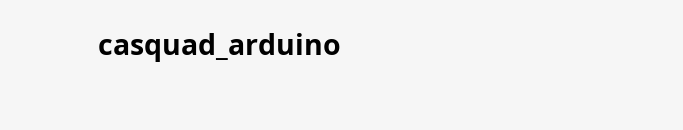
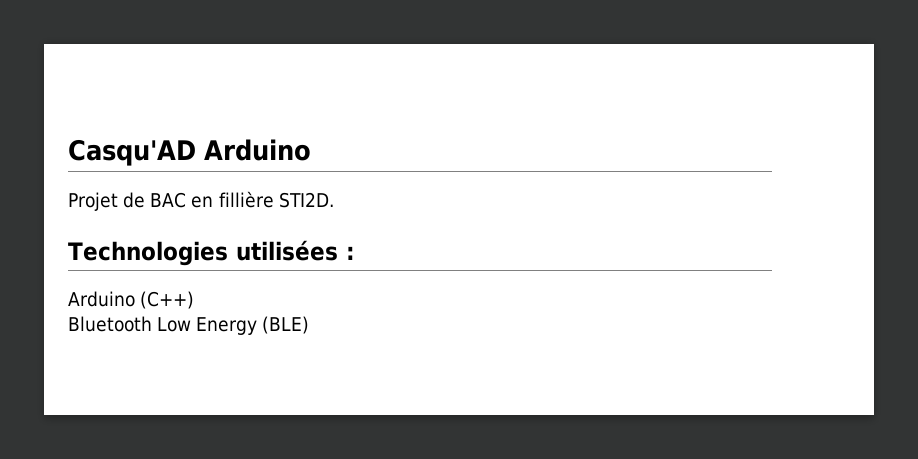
[98,33,341,62] casquad_arduino -> [68,139,311,166] [68,191,334,211] [68,240,355,266] [68,291,195,309] [68,316,310,335] Casqu'AD Arduino // Projet de BAC en fillière STI2D. // Technologies utilisées : // Arduino (C++) // Bluetooth Low Energy (BLE)

